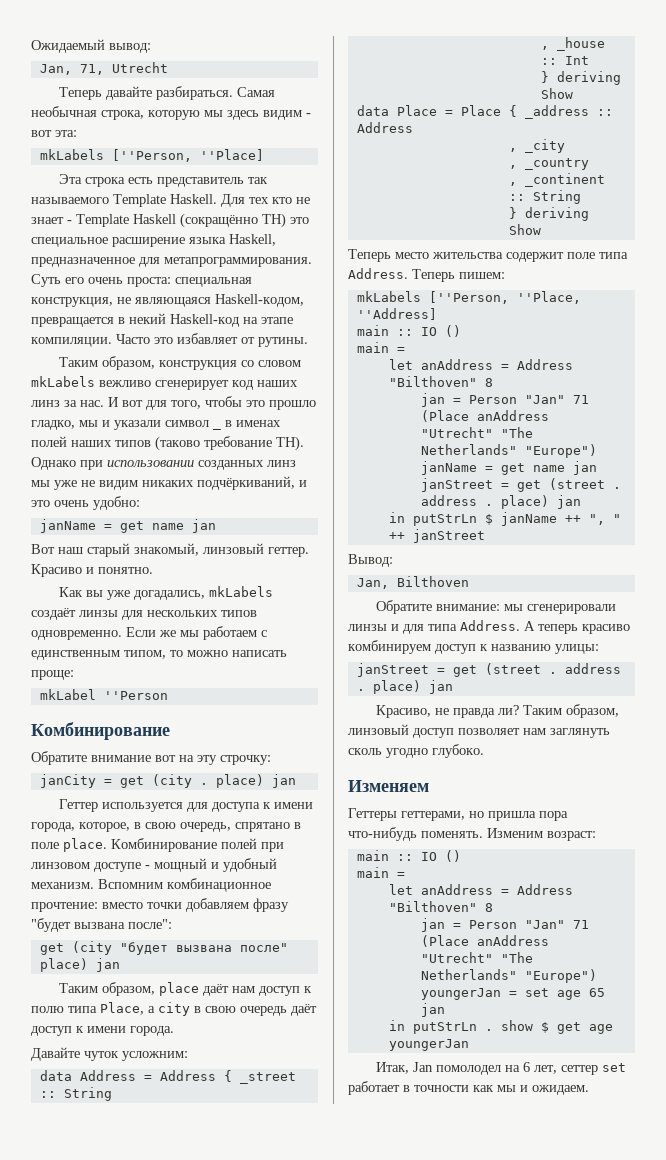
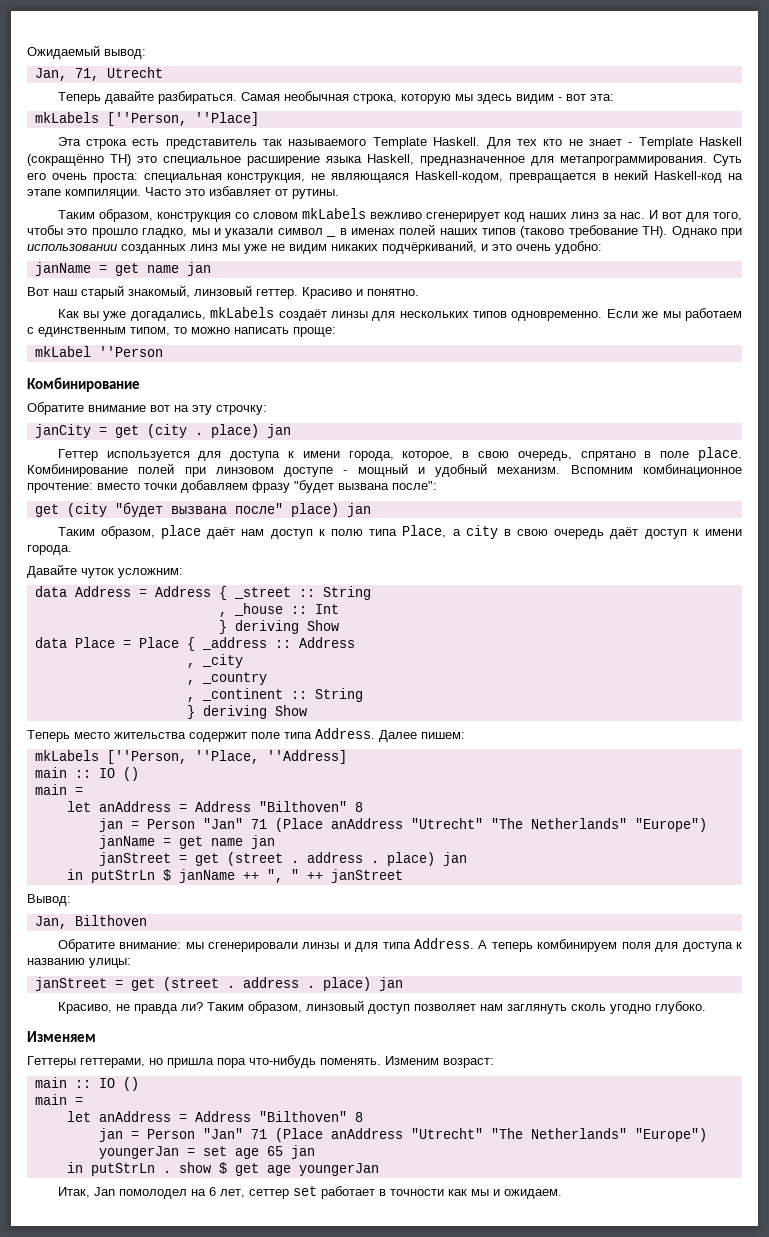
[412,269,455,282] Теперь -> [379,730,417,742] Далее
[582,624,630,634] [348,640,476,654] красиво комбинируем доступ -> [537,939,733,952] комбинируем поля для доступа

